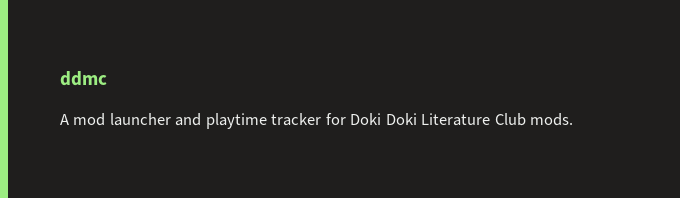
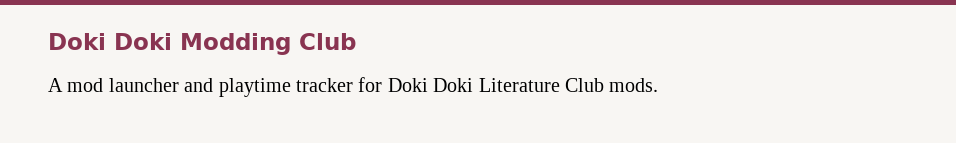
[60,71,107,86] ddmc -> [48,33,356,55] Doki Doki Modding Club

